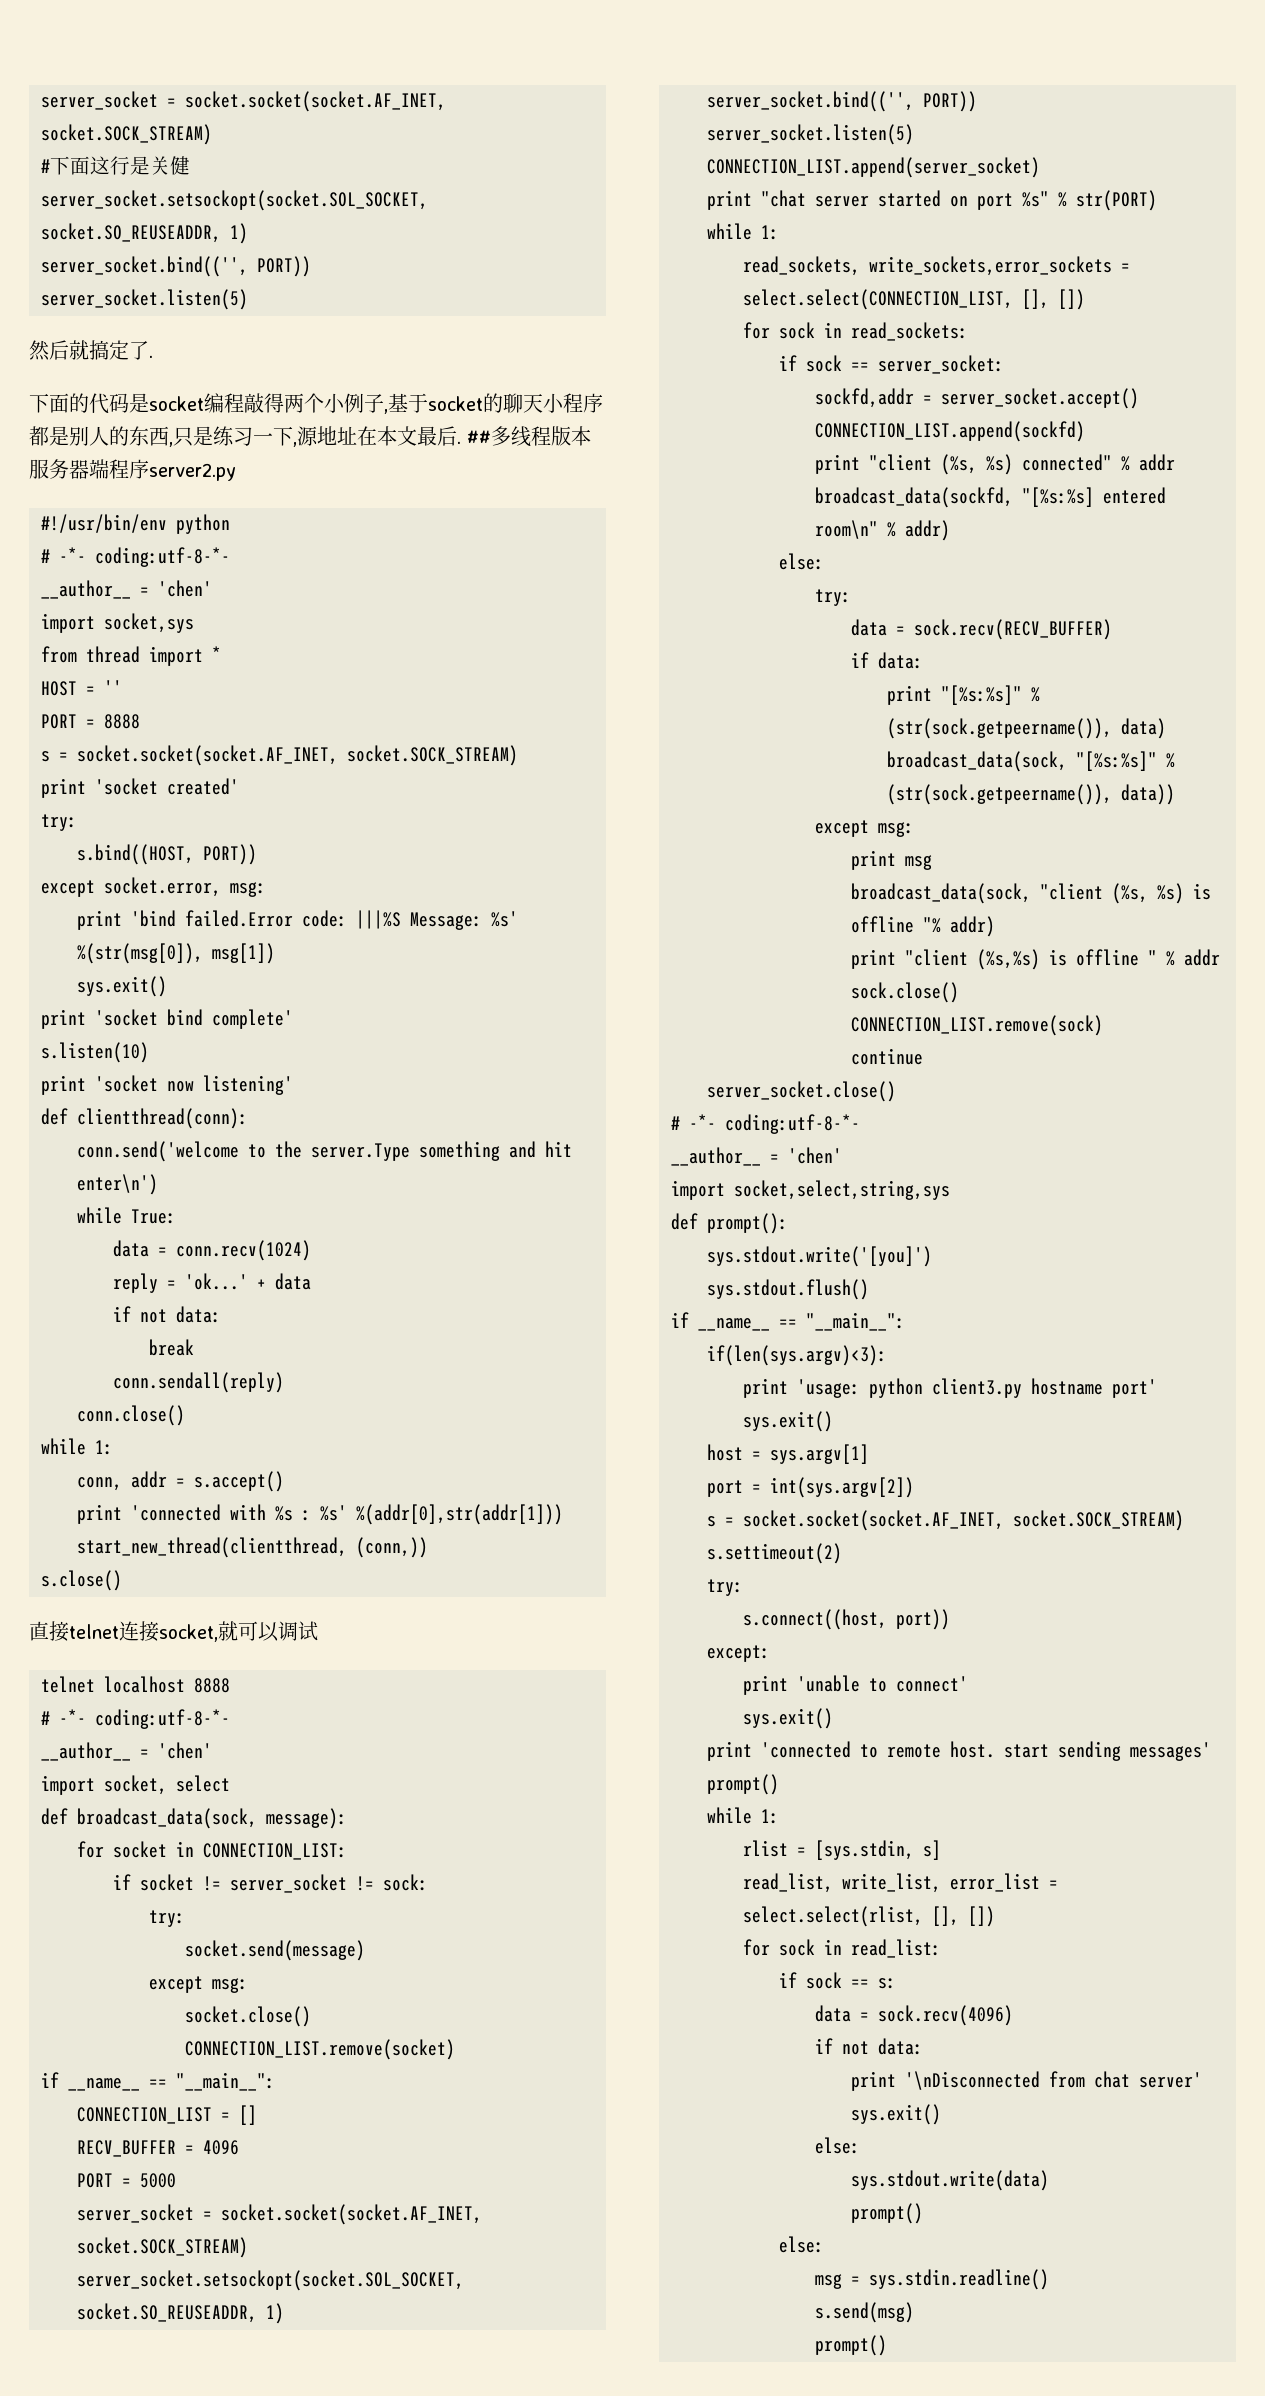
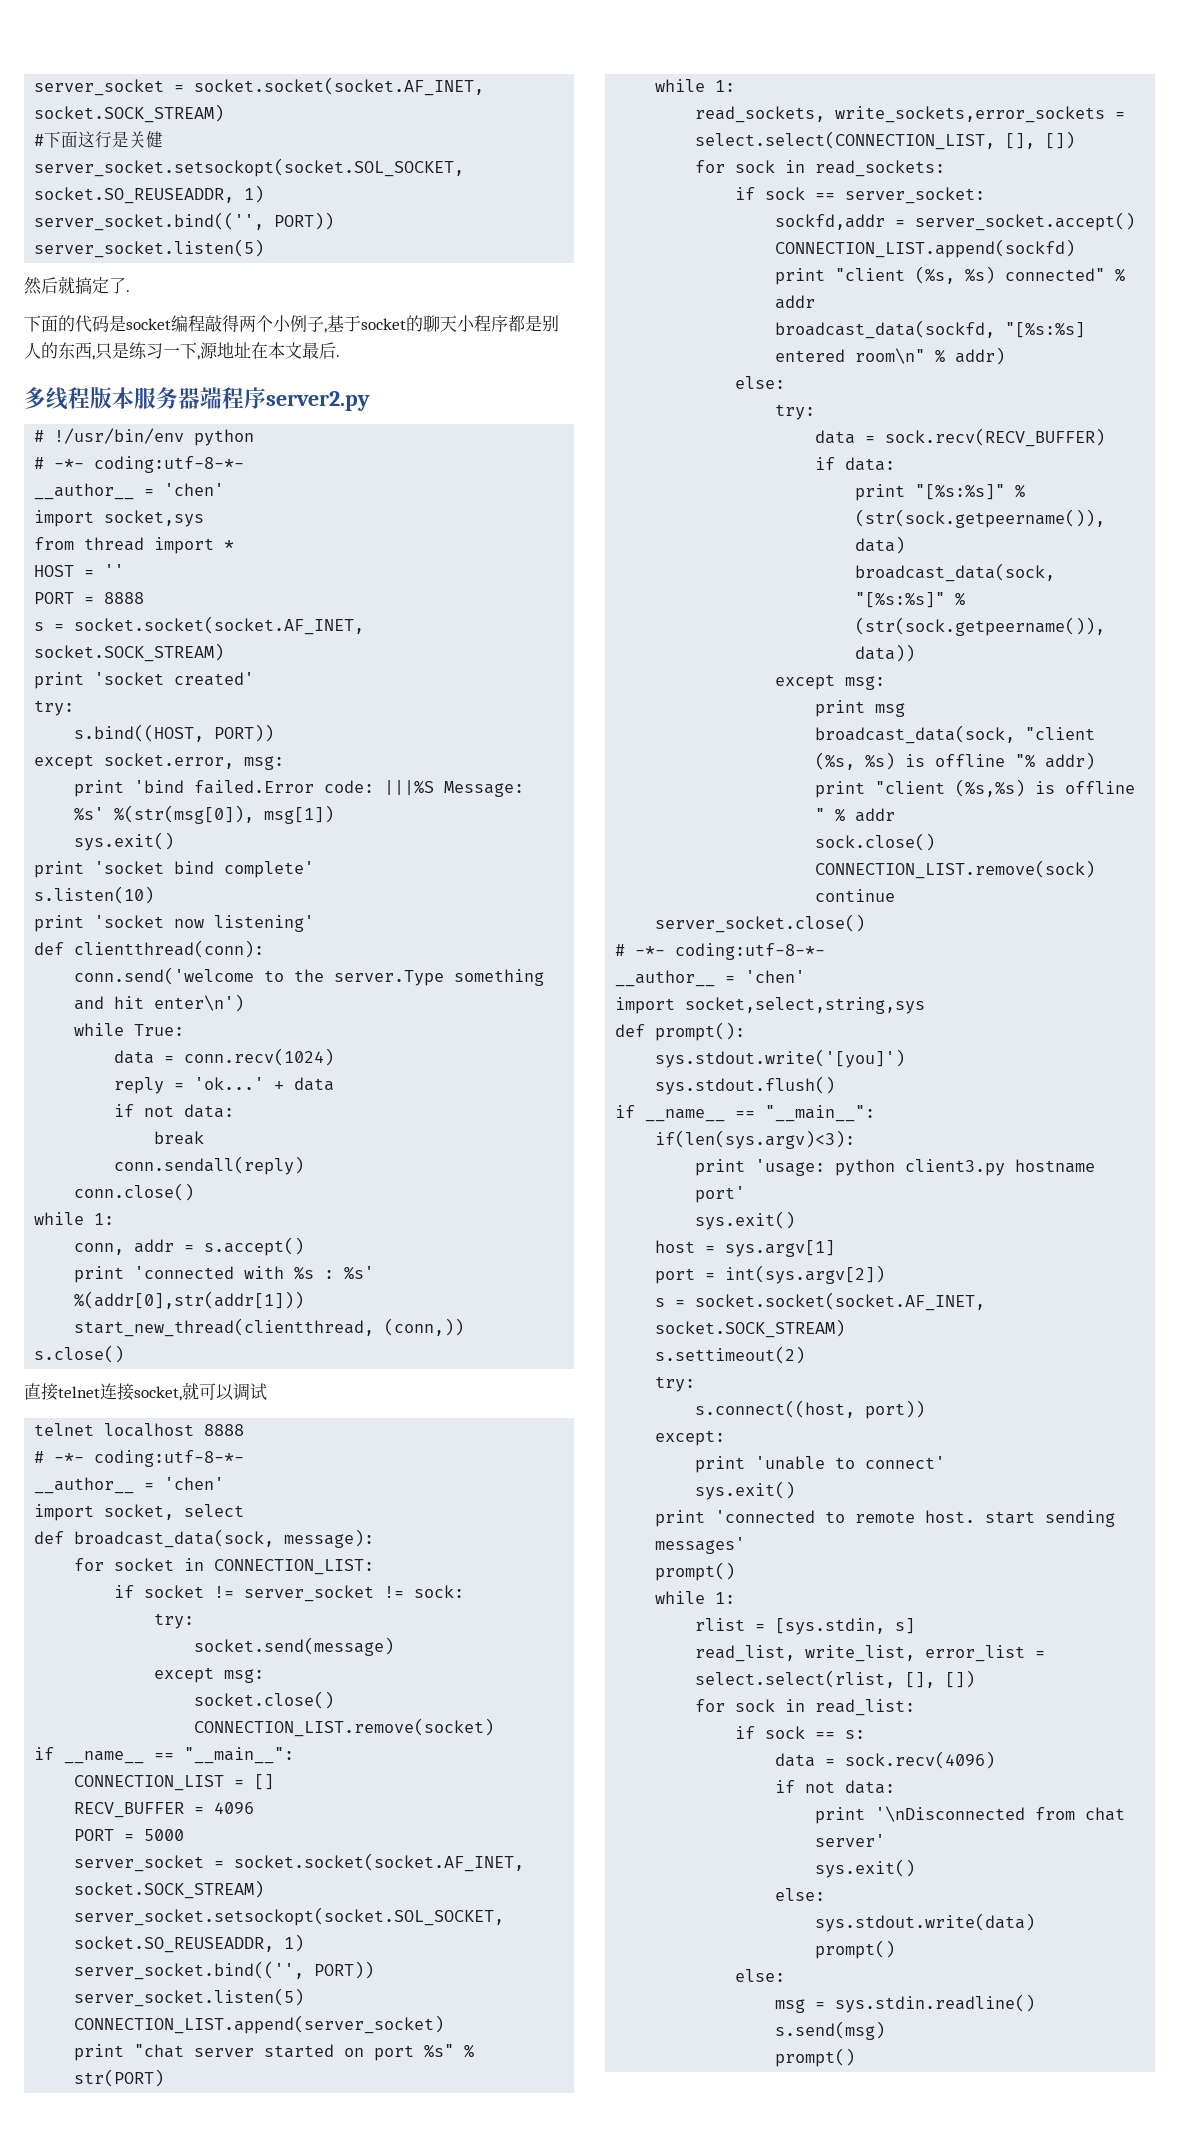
[467,430,491,444] ## -> (340, 356) //
[41,514,167,533] #!/usr/bin/env -> [34,428,185,444] # !/usr/bin/env

